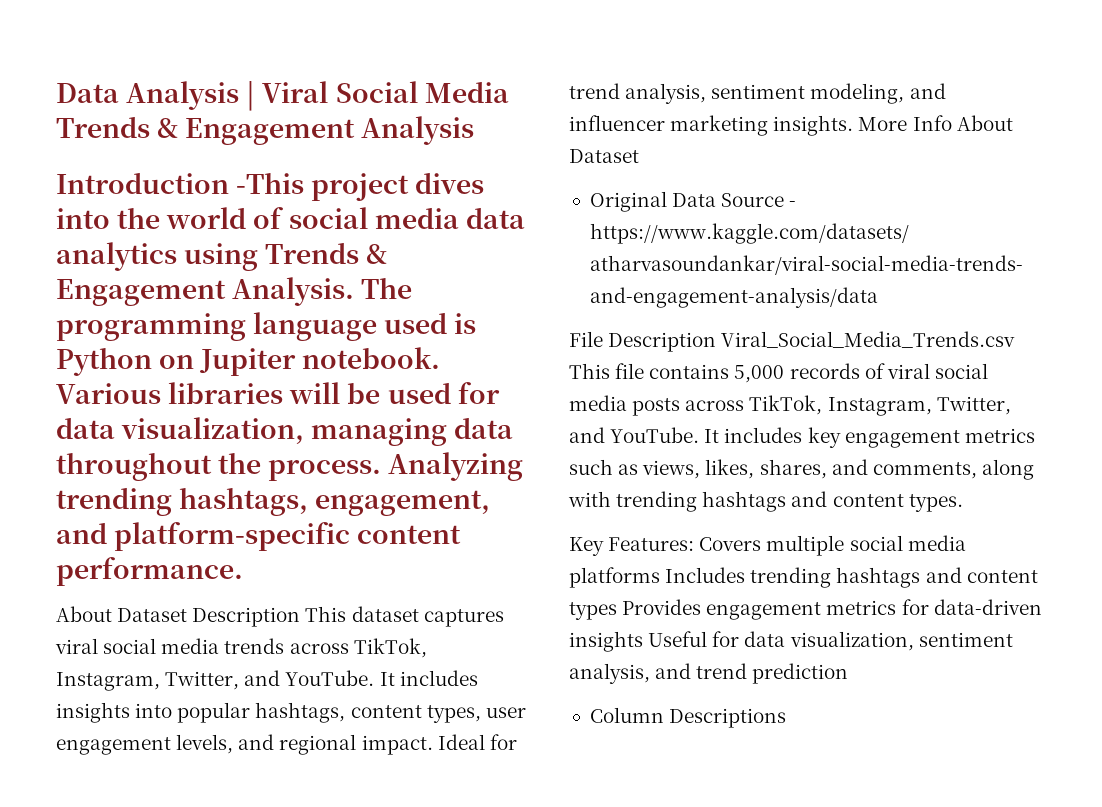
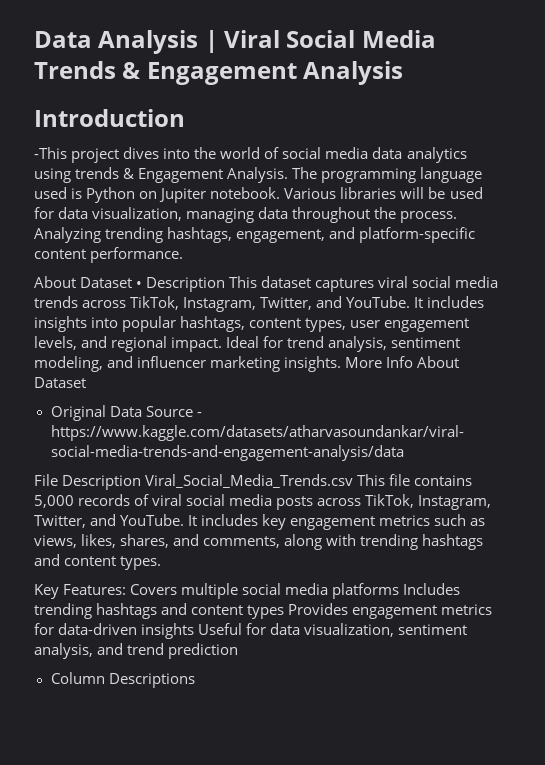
(229, 183) none -> (185, 118) //
[265,242,360,264] Trends -> [75,167,120,179] trends
(188, 615) none -> [136,281,143,288] •

